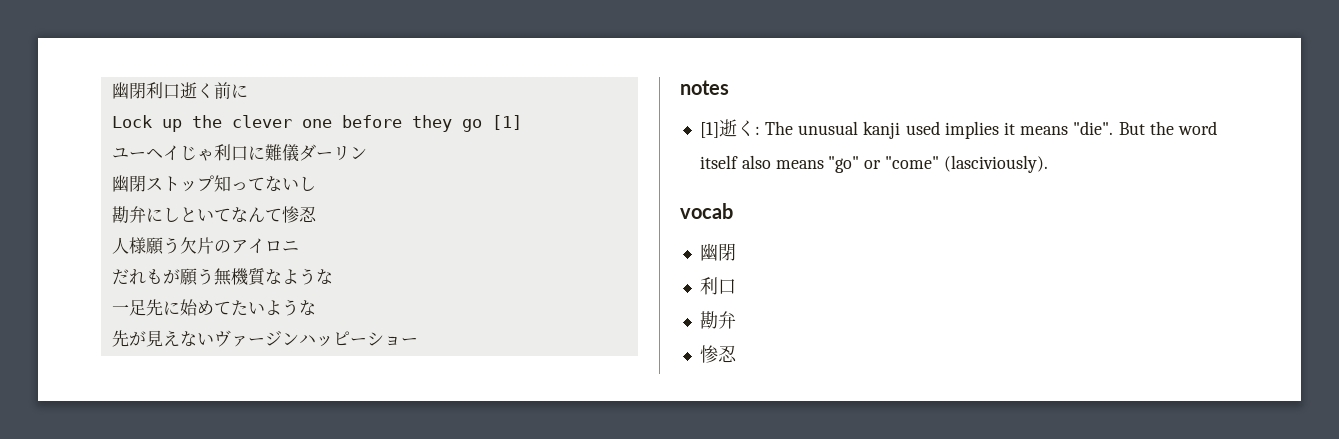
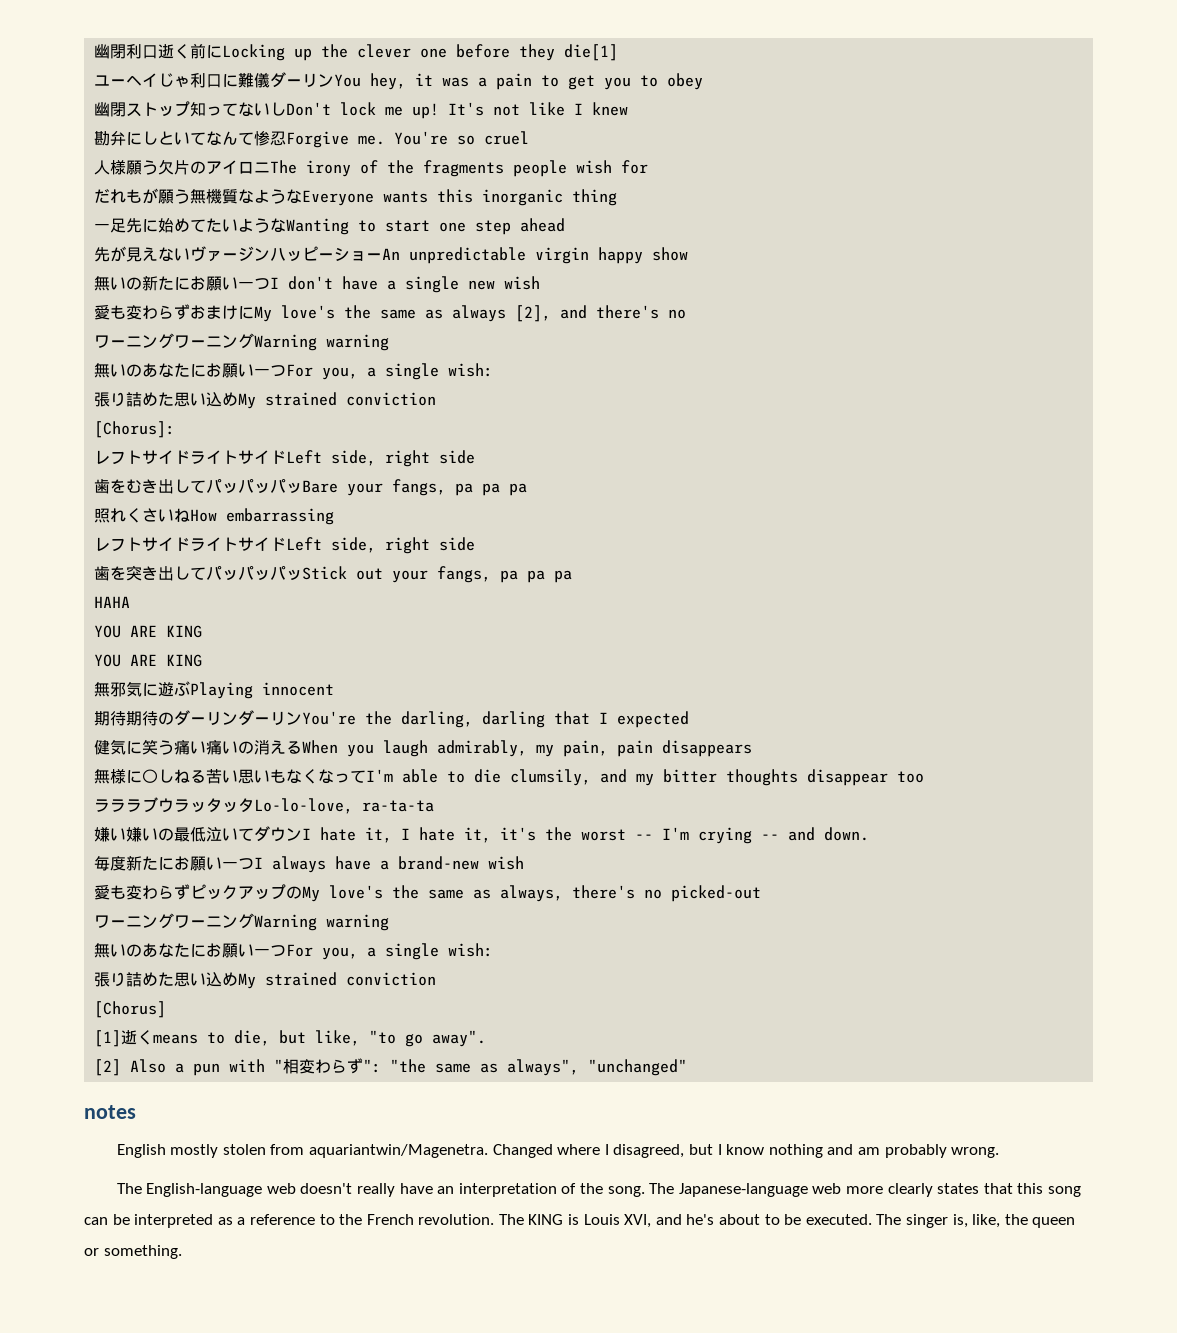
[111,115,152,128] // Lock -> [222,44,286,61] Locking
[461,115,522,132] go [1] -> [564,44,619,61] die[1]
(367, 153) none -> [334,73,704,90] You hey, it was a pain to get you to obey
(316, 183) none -> [286,102,629,119] Don't lock me up! It's not like I knew
(317, 214) none -> [286,131,530,148] Forgive me. You're so cruel
(299, 246) none -> [270,160,649,177] The irony of the fragments people wish for
(333, 276) none -> [302,189,618,206] Everyone wants this inorganic thing
(316, 307) none -> [286,218,566,235] Wanting to start one step ahead
[680,80,729,95] [699,119,1217,139] [699,155,1048,173] [680,203,733,219] [699,243,736,261] [699,277,736,295] [699,311,736,329] [699,345,737,363] // notes // [1]逝く: The unusual kanji used implies it means "die". But the word itself also means "go" or "come" (lasciviously). // vocab // 幽閉 // 利口 // 勘弁 // 惨忍 -> [382,247,689,264] [94,275,541,293] [94,304,687,322] [94,333,390,351] [94,363,494,380] [94,392,437,409] [94,421,176,438] [94,450,476,467] [94,479,528,496] [94,508,335,525] [94,537,476,554] [94,565,573,583] [94,596,131,608] [94,625,203,638] [94,654,203,667] [94,681,335,699] [94,710,690,728] [94,739,753,757] [94,769,925,786] [94,797,435,814] [94,826,870,844] [94,855,525,873] [94,884,762,902] [94,913,390,931] [94,943,494,960] [94,972,437,989] [94,1001,167,1018] [94,1030,487,1047] [94,1058,688,1076] [84,1105,136,1119] [116,1144,1000,1158] [116,1183,1081,1197] [84,1214,1076,1228] [84,1245,182,1259] An unpredictable virgin happy show // 無いの新たにお願い一つI don't have a single new wish // 愛も変わらずおまけにMy love's the same as always [2], and there's no // ワーニングワーニングWarning warning // 無いのあなたにお願い一つFor you, a single wish: // 張り詰めた思い込めMy strained conviction // [Chorus]: // レフトサイドライトサイドLeft side, right side // 歯をむき出してパッパッパッBare your fangs, pa pa pa // 照れくさいねHow embarrassing // レフトサイドライトサイドLeft side, right side // 歯を突き出してパッパッパッStick out your fangs, pa pa pa // HAHA // YOU ARE KING // YOU ARE KING // 無邪気に遊ぶPlaying innocent // 期待期待のダーリンダーリンYou're the darling, darling that I expected // 健気に笑う痛い痛いの消えるWhen you laugh admirably, my pain, pain disappears // 無様に〇しねる苦い思いもなくなってI'm able to die clumsily, and my bitter thoughts disappear too // ラララブウラッタッタLo-lo-love, ra-ta-ta // 嫌い嫌いの最低泣いてダウンI hate it, I hate it, it's the worst -- I'm crying -- and down. // 毎度新たにお願い一つI always have a brand-new wish // 愛も変わらずピックアップのMy love's the same as always, there's no picked-out // ワーニングワーニングWarning warning // 無いのあなたにお願い一つFor you, a single wish: // 張り詰めた思い込めMy strained conviction // [Chorus] // [1]逝くmeans to die, but like, "to go away". // [2] Also a pun with "相変わらず": "the same as always", "unchanged" // notes // English mostly stolen from aquariantwin/Magenetra. Changed where I disagreed, but I know nothing and am probably wrong. // The English-language web doesn't really have an interpretation of the song. The Japanese-language web more clearly states that this song can be interpreted as a reference to the French revolution. The KING is Louis XVI, and he's about to be executed. The singer is, like, the queen or something.

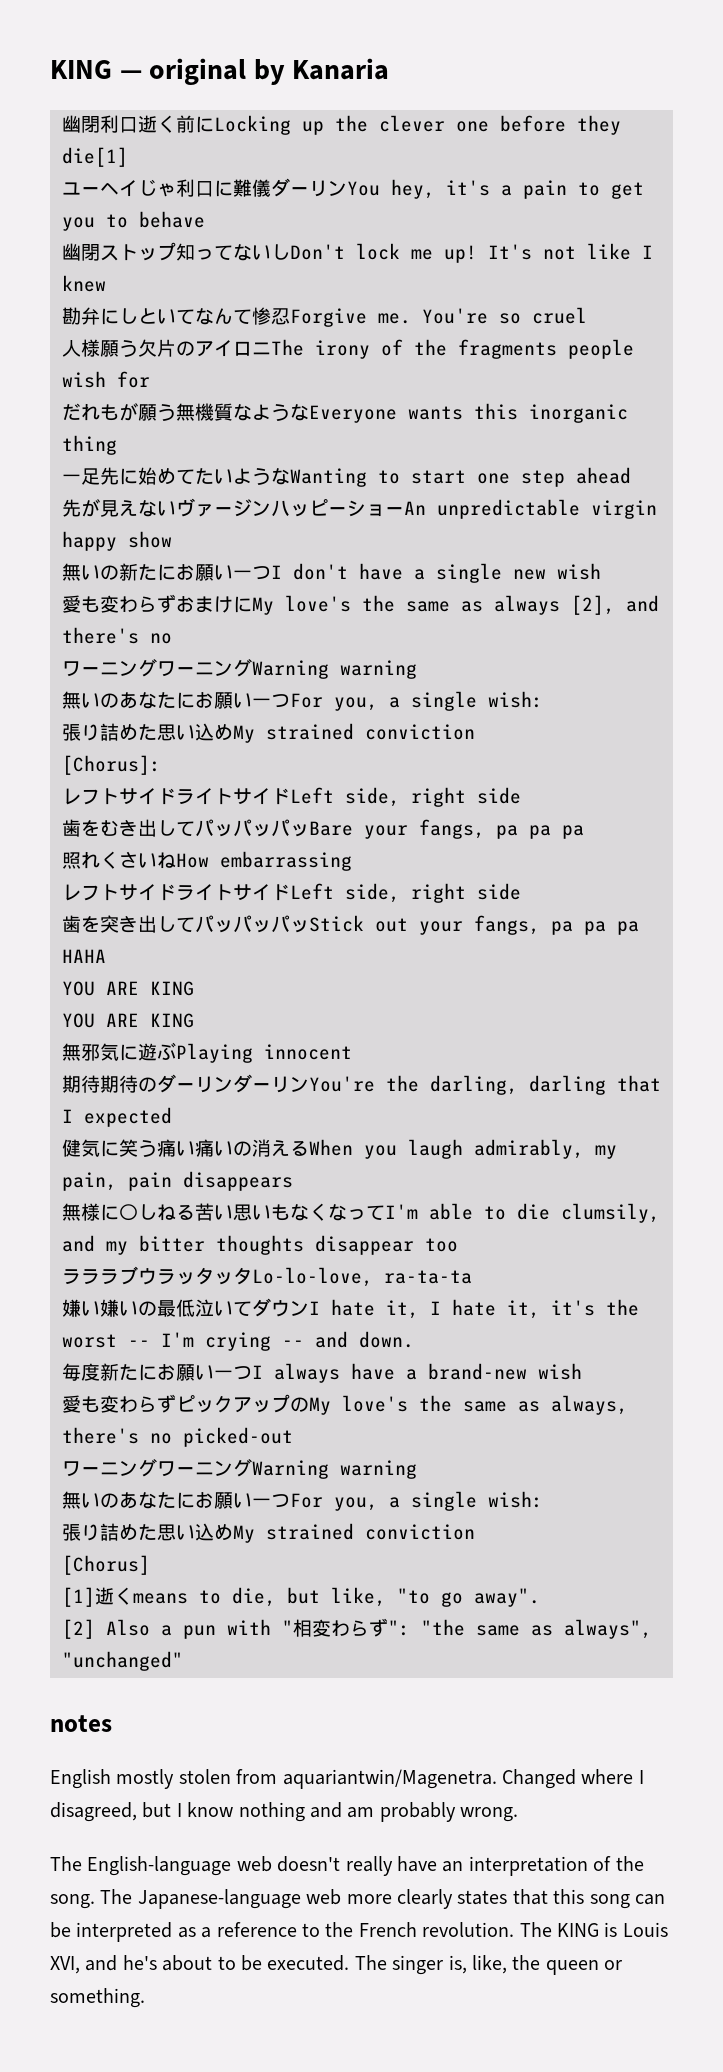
(94, 51) none -> [50,58,390,85] KING — original by Kanaria //
[415,73,470,87] it was -> [446,180,490,196] it's
[667,73,704,90] obey -> [139,211,205,228] behave

